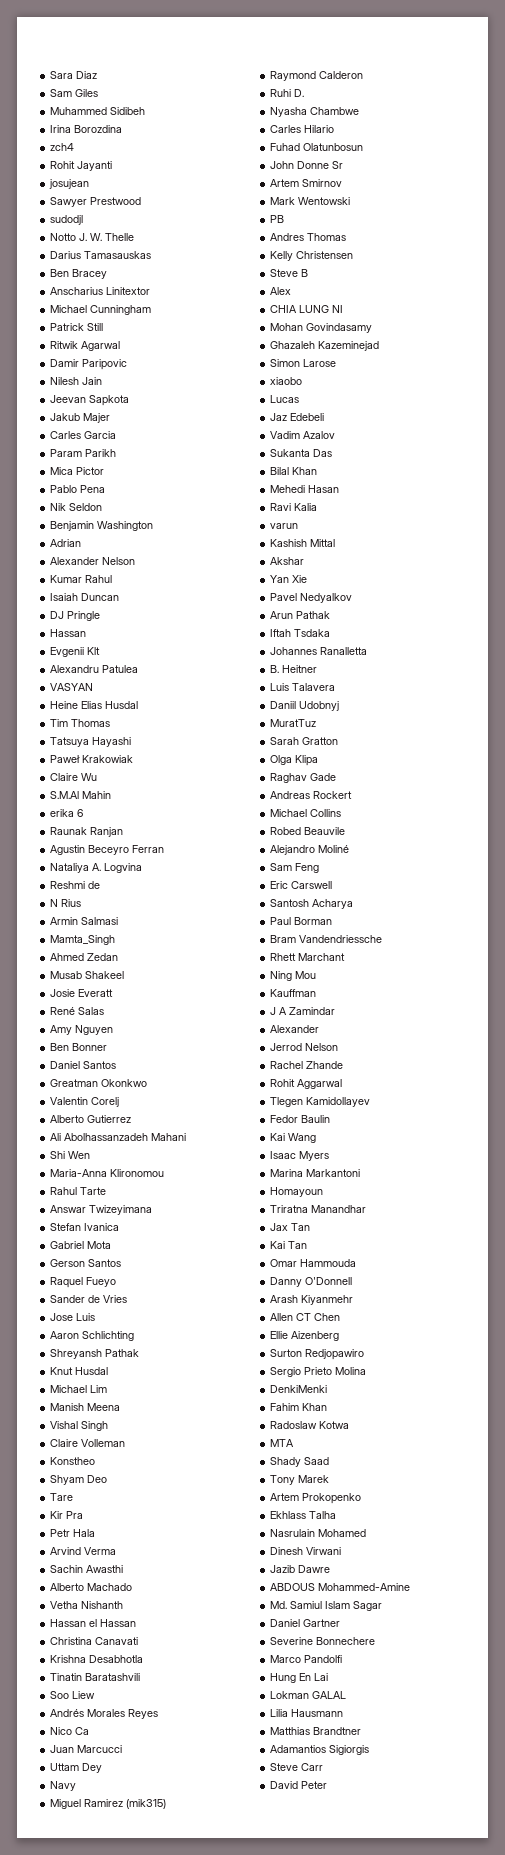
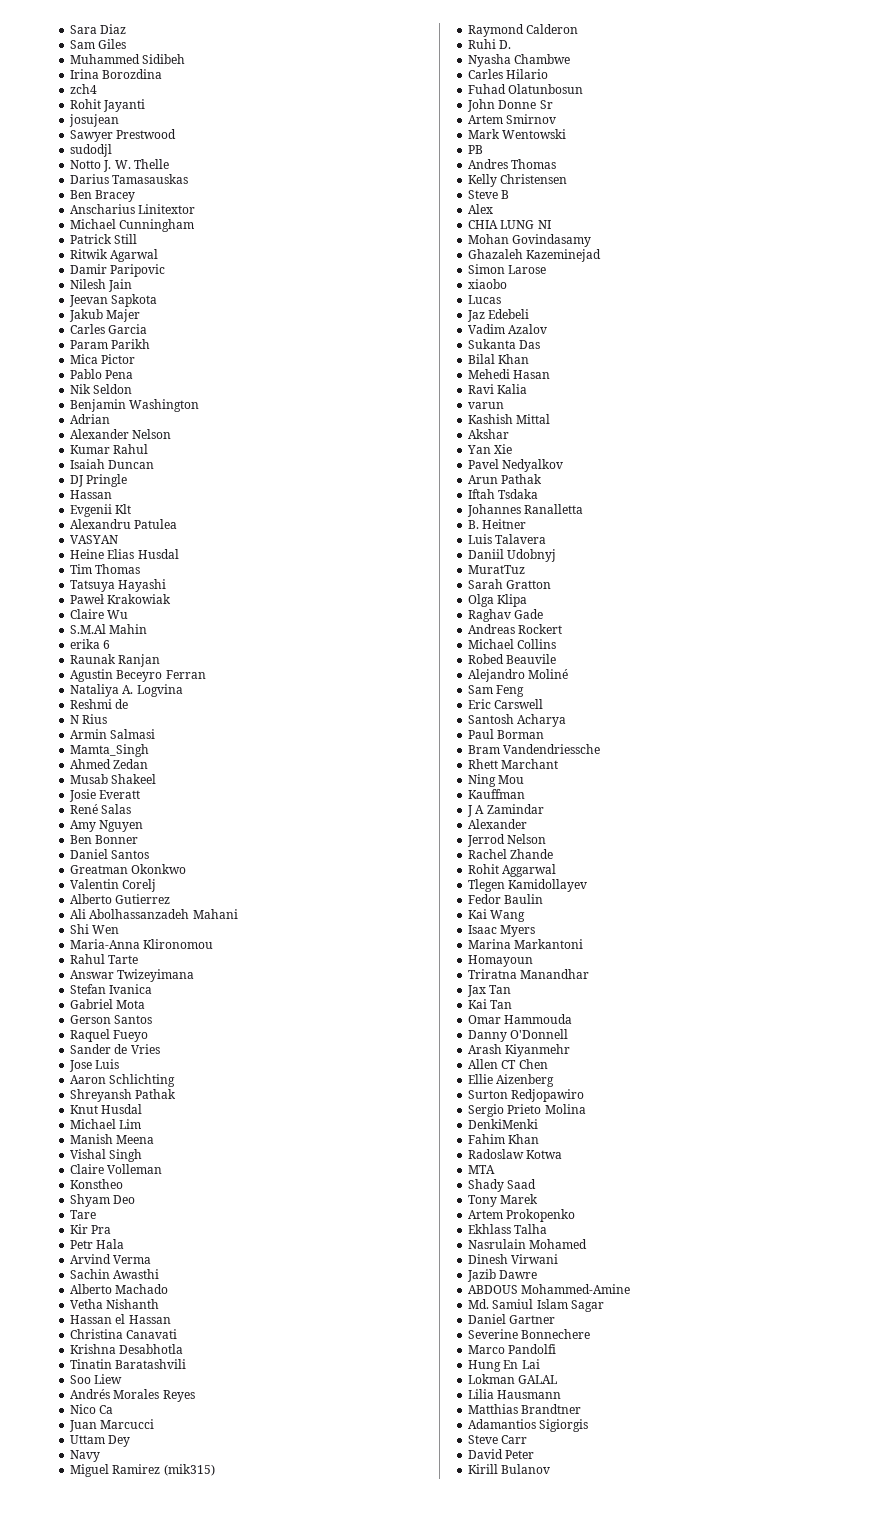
(328, 1785) none -> [468,1464,551,1474] // Kirill Bulanov

